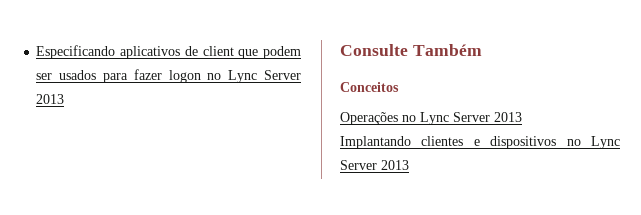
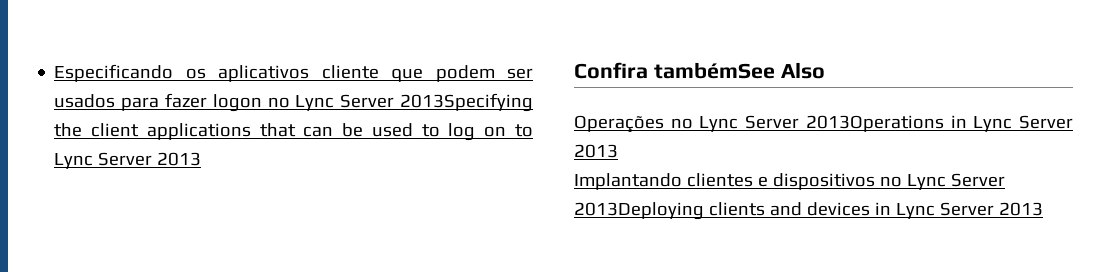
[120,46,234,59] aplicativos de client -> [185,65,379,82] os aplicativos cliente
[36,94,65,104] [340,44,482,56] [340,82,399,92] 2013 // Consulte Também // Conceitos -> [400,93,533,112] [54,123,533,141] [54,152,202,169] [574,62,825,79] 2013Specifying the client applications that can be used to log on to Lync Server 2013 // Confira tambémSee Also
(490, 117) none -> [805,115,1073,132] 2013Operations in Lync Server
(377, 165) none -> [574,202,994,220] 2013Deploying clients and devices in Lync Server

